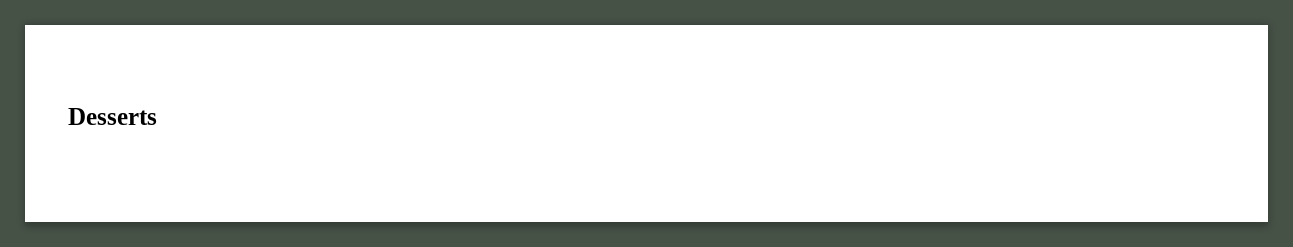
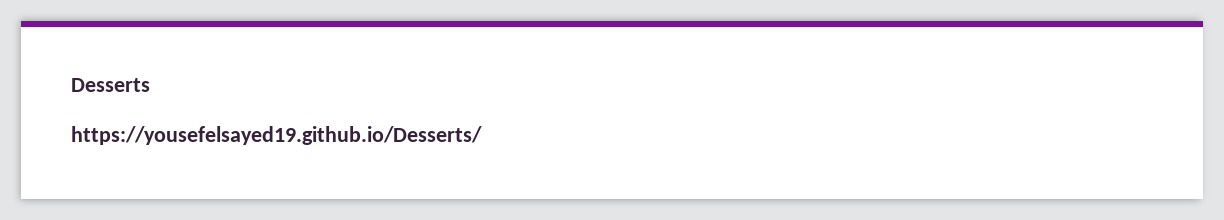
(157, 116) none -> [71,126,482,145] // https://yousefelsayed19.github.io/Desserts/

